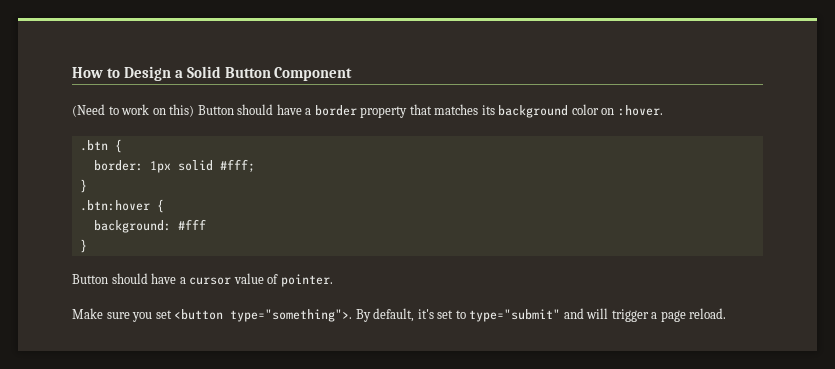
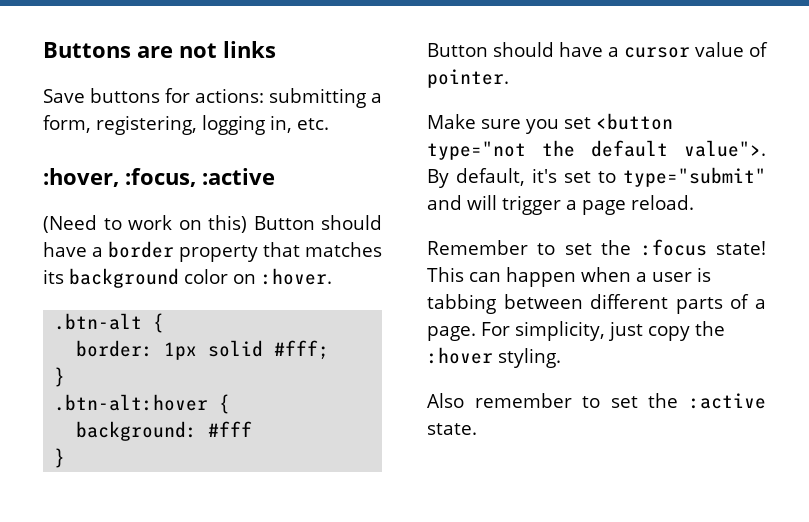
[72,66,353,81] How to Design a Solid Button Component -> [43,41,276,58] [43,88,382,108] [43,115,329,135] [43,168,275,187] Buttons are not links // Save buttons for actions: submitting a form, registering, logging in, etc. // :hover, :focus, :active
[79,140,108,151] .btn -> [54,313,143,330] .btn-alt
[79,200,150,211] .btn:hover -> [54,394,209,411] .btn-alt:hover
[230,309,353,322] type="something">. -> [427,140,766,160] type="not the default value">.
(727, 313) none -> [427,239,766,256] [427,267,711,287] [427,294,766,314] [427,321,725,341] [427,347,561,368] [427,393,766,409] [427,423,477,435] // Remember to set the :focus state! This can happen when a user is tabbing between different parts of a page. For simplicity, just copy the :hover styling. // Also remember to set the :active state.

